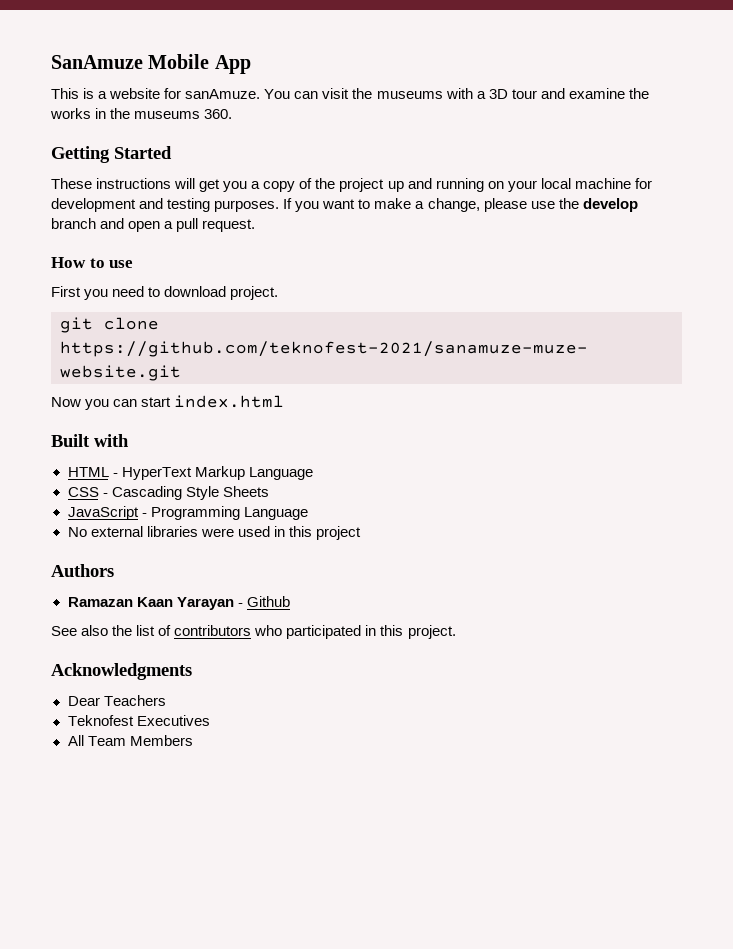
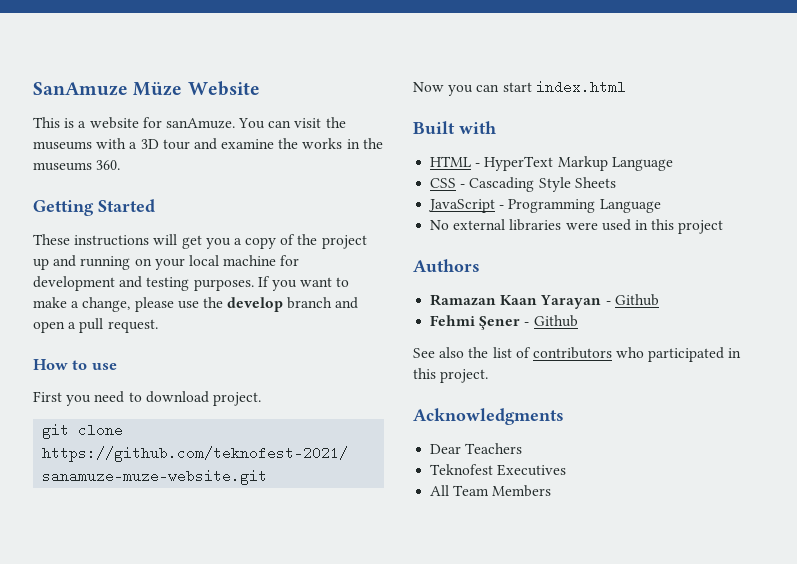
[148,54,251,74] Mobile App -> [133,81,260,96] Müze Website
(290, 601) none -> [430,315,578,330] // Fehmi Şener - Github

